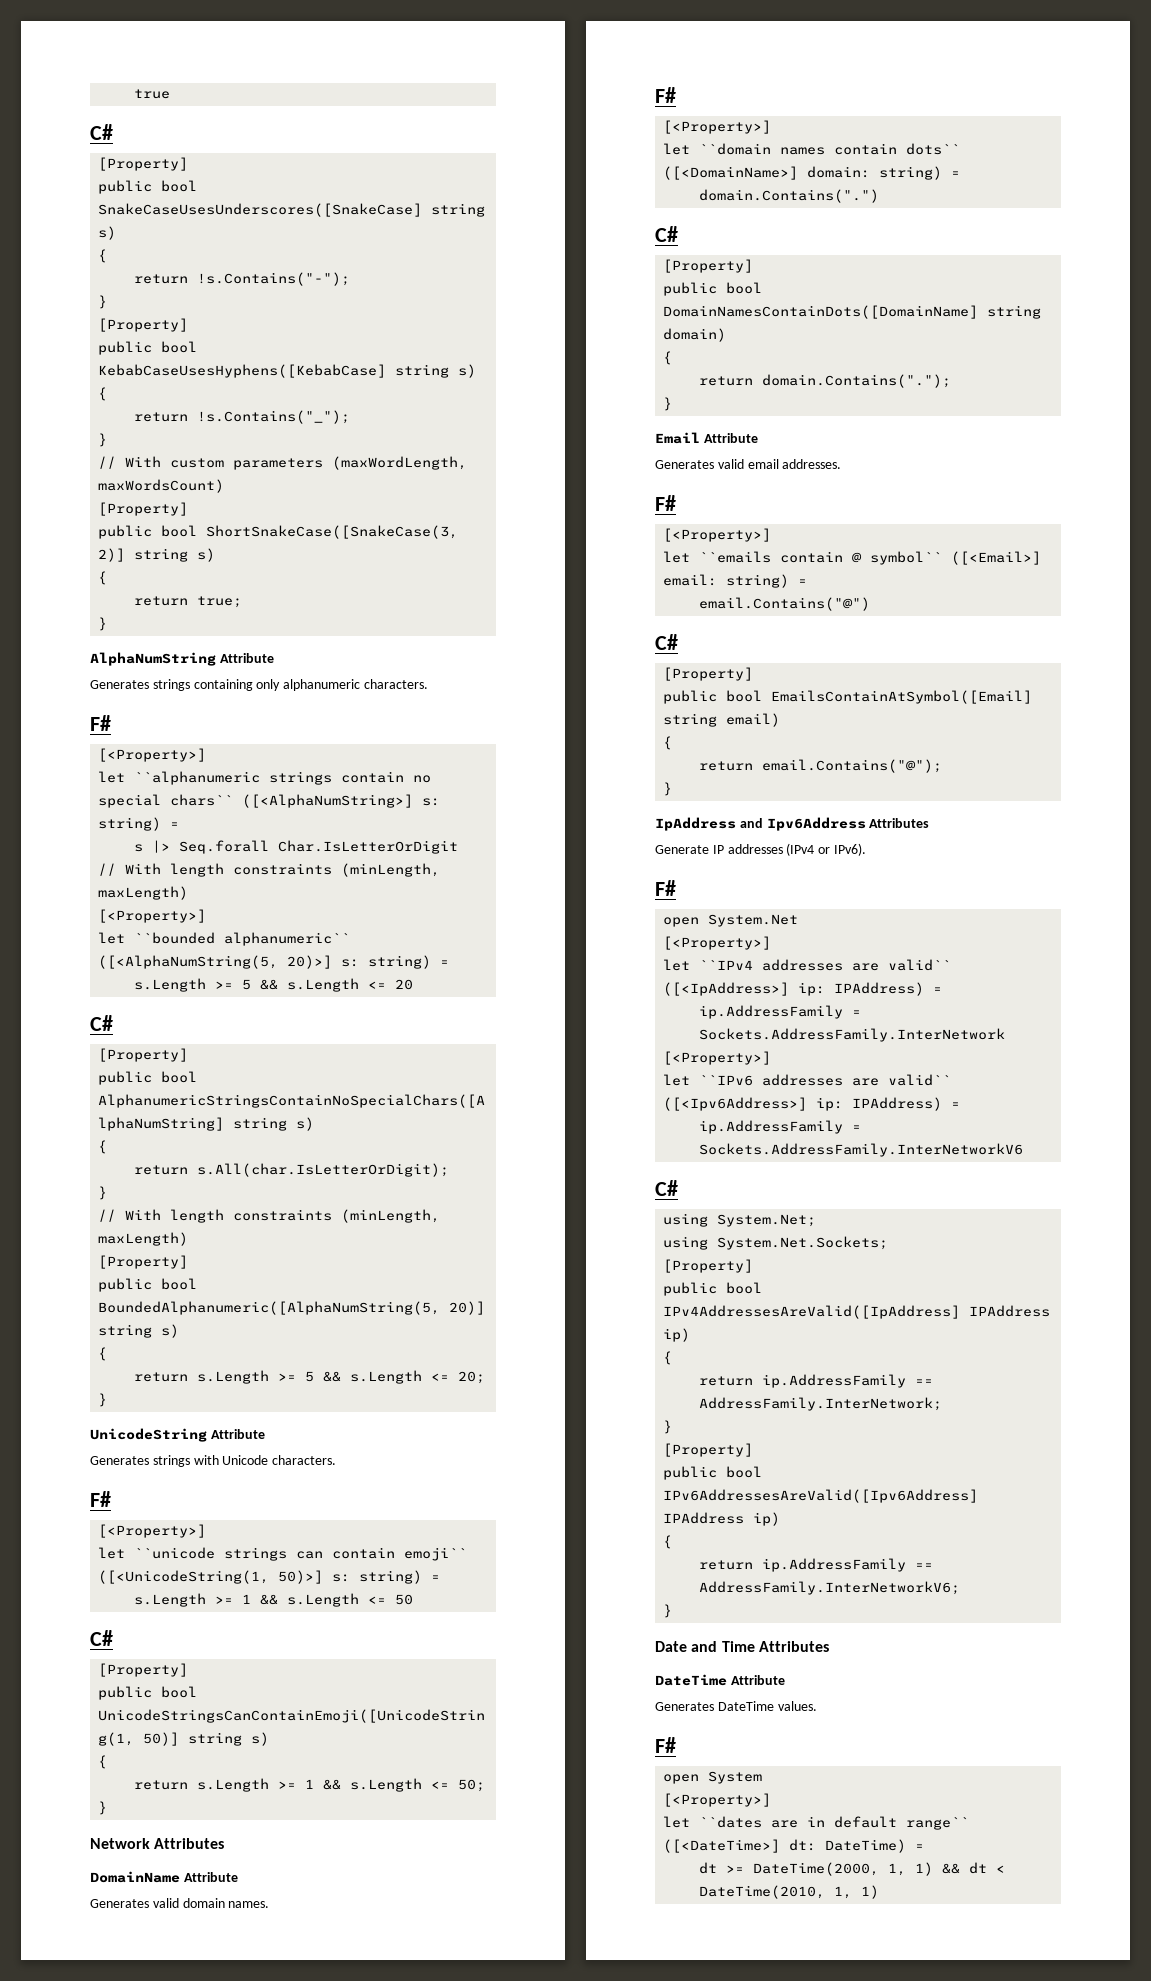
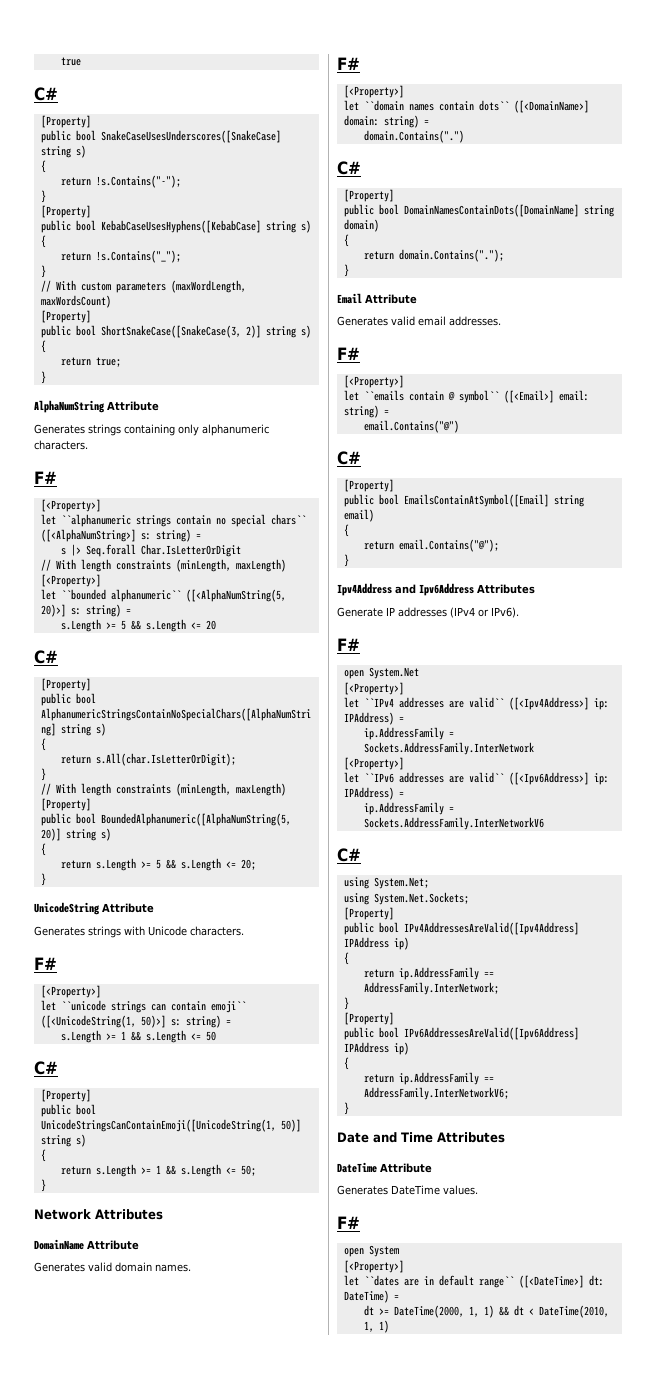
[655,817,736,831] IpAddress -> [337,583,392,596] Ipv4Address
[663,982,790,996] ([<IpAddress>] -> [508,697,589,710] ([<Ipv4Address>]
[663,1305,961,1319] IPv4AddressesAreValid([IpAddress] -> [403,922,579,935] IPv4AddressesAreValid([Ipv4Address]

